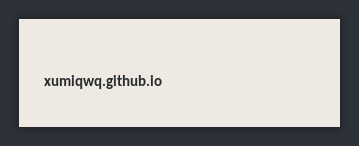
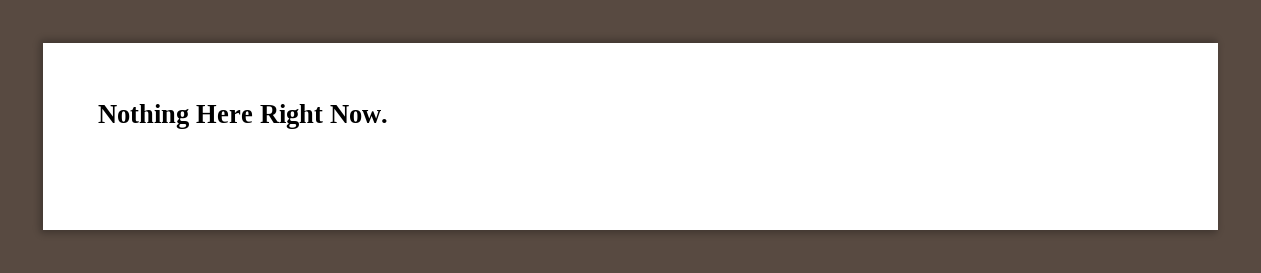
[44,75,162,89] xumiqwq.github.io -> [98,104,389,129] Nothing Here Right Now.

